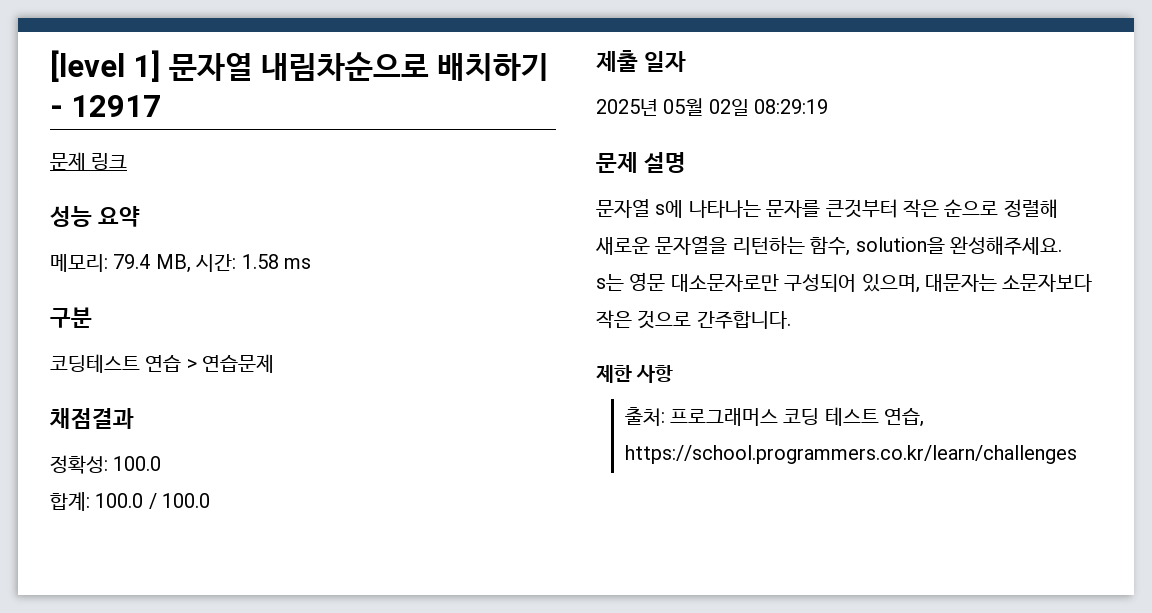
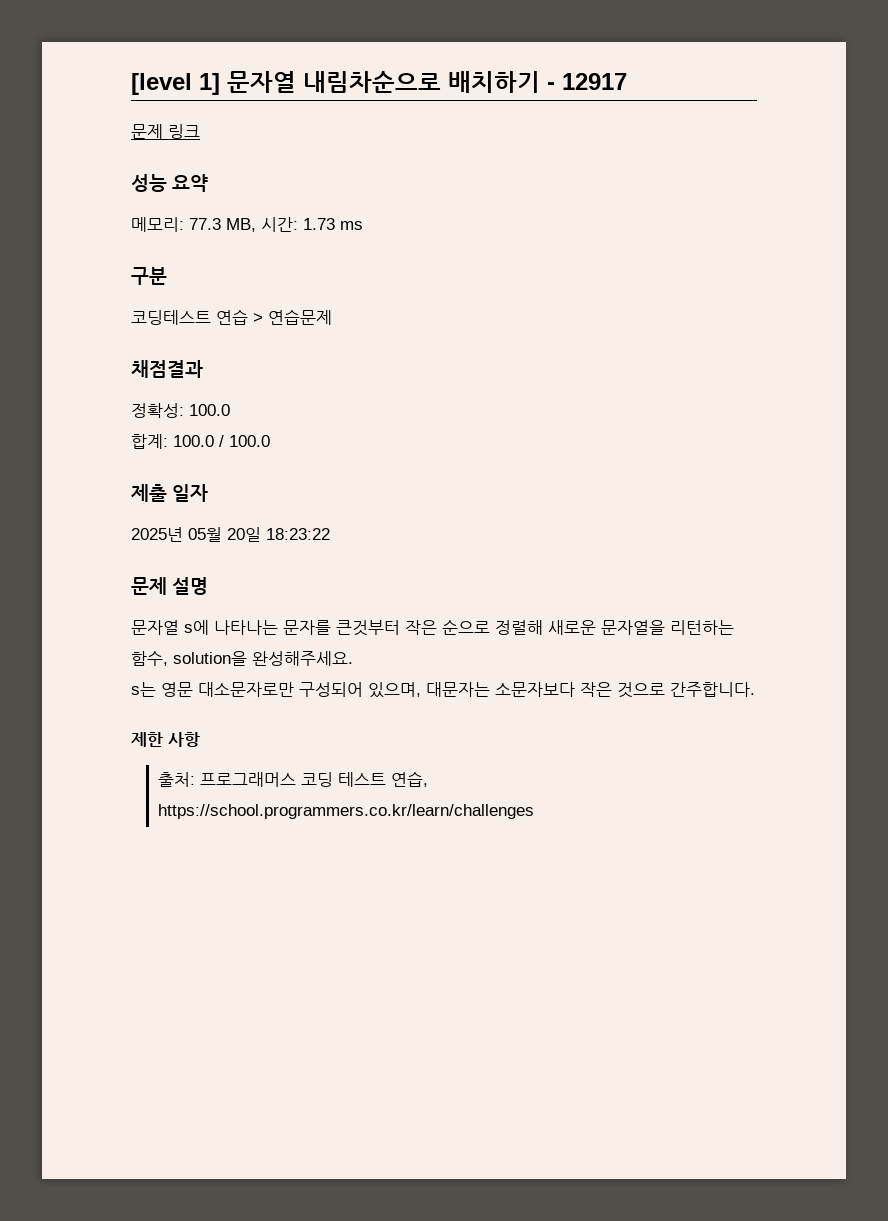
[113,254,151,269] 79.4 -> [189,218,221,230] 77.3
[241,254,279,269] 1.58 -> [303,218,335,230] 1.73
[708,99,829,116] 02일 08:29:19 -> [227,527,330,542] 20일 18:23:22

